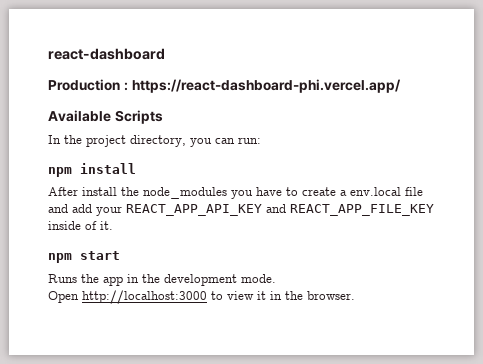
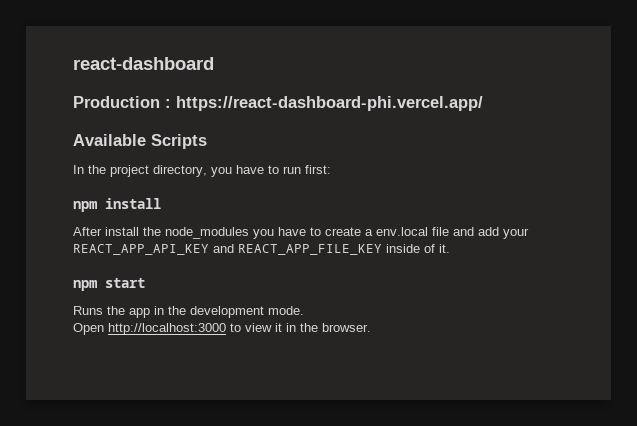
[215,137,261,144] can run: -> [236,165,331,174] have to run first:

